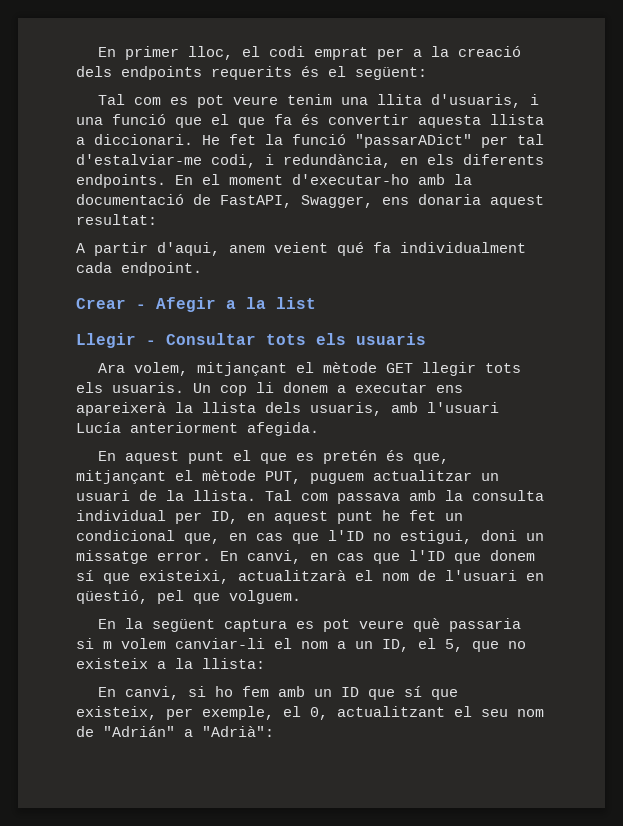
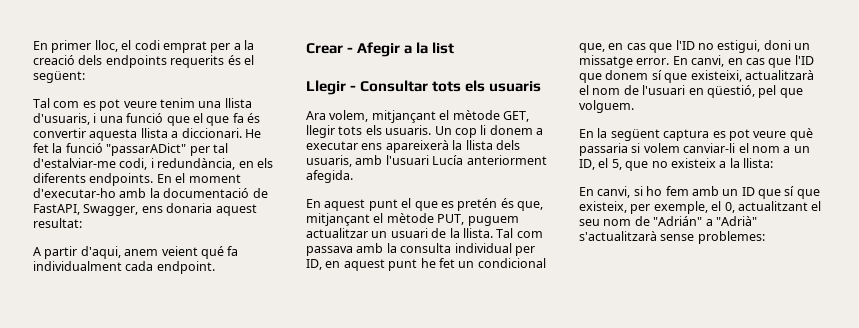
[376,94,422,105] llita -> [224,98,252,108] llista
[385,363,413,373] GET -> [502,111,529,122] GET,
[103,641,112,649] m -> (641, 148) none
[202,726,274,737] "Adrià": -> [715,216,757,226] [579,231,765,244] "Adrià" s'actualitzarà sense problemes:

